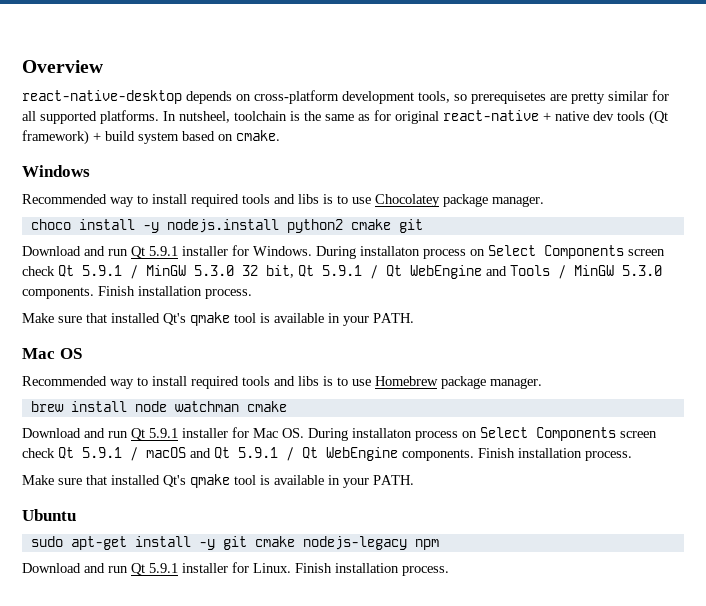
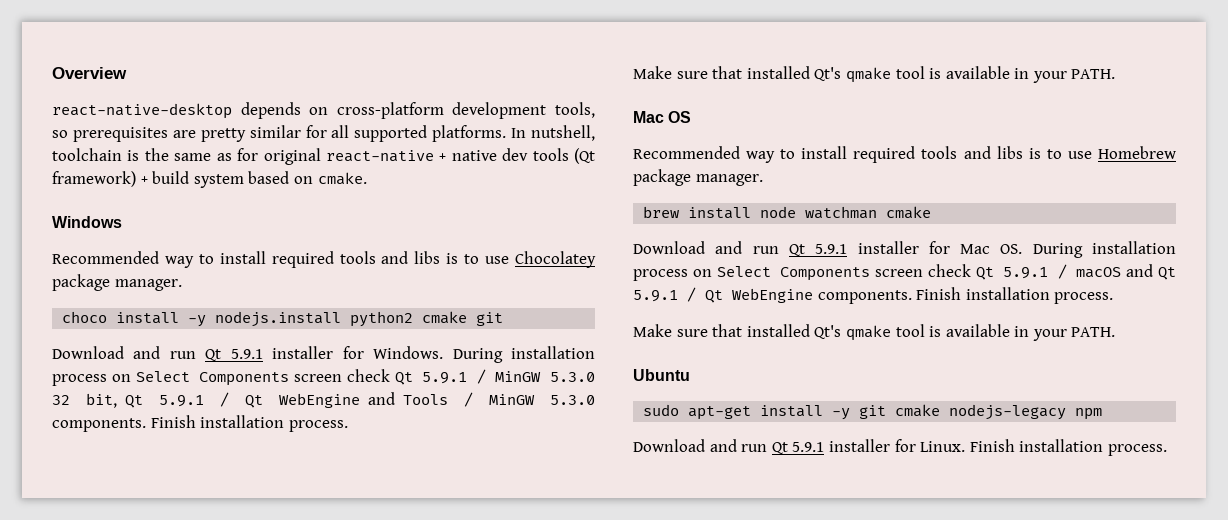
[471,91,546,104] prerequisetes -> [72,127,168,142] prerequisites
[179,111,230,123] nutsheel, -> [530,125,595,141] nutshell,
[360,246,420,256] installaton -> [511,346,595,359] installation
[352,428,412,438] installaton -> [1092,241,1176,254] installation

